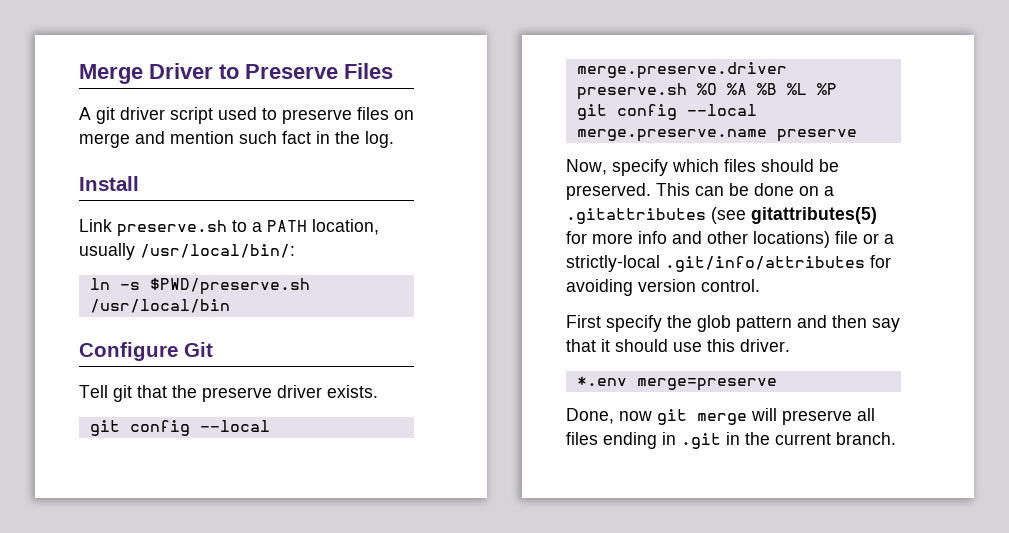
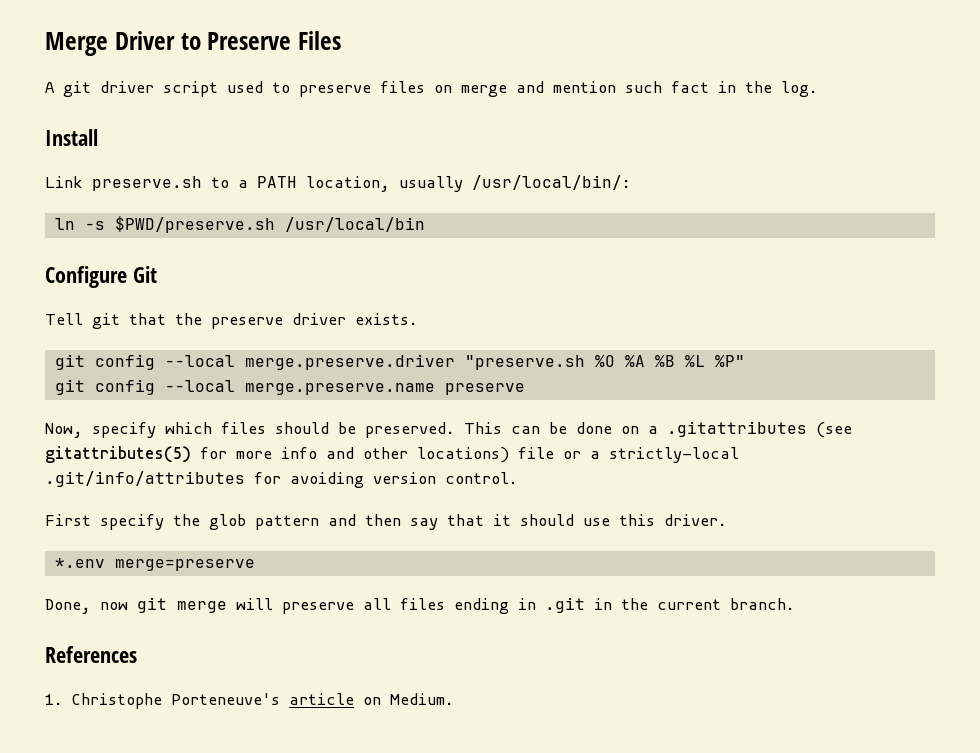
[576,83,687,100] preserve.sh -> [464,355,585,370] "preserve.sh
[816,83,837,95] %P -> [714,355,745,367] %P"
(896, 438) none -> [45,646,137,663] [45,693,455,709] // References // 1. Christophe Porteneuve's article on Medium.

